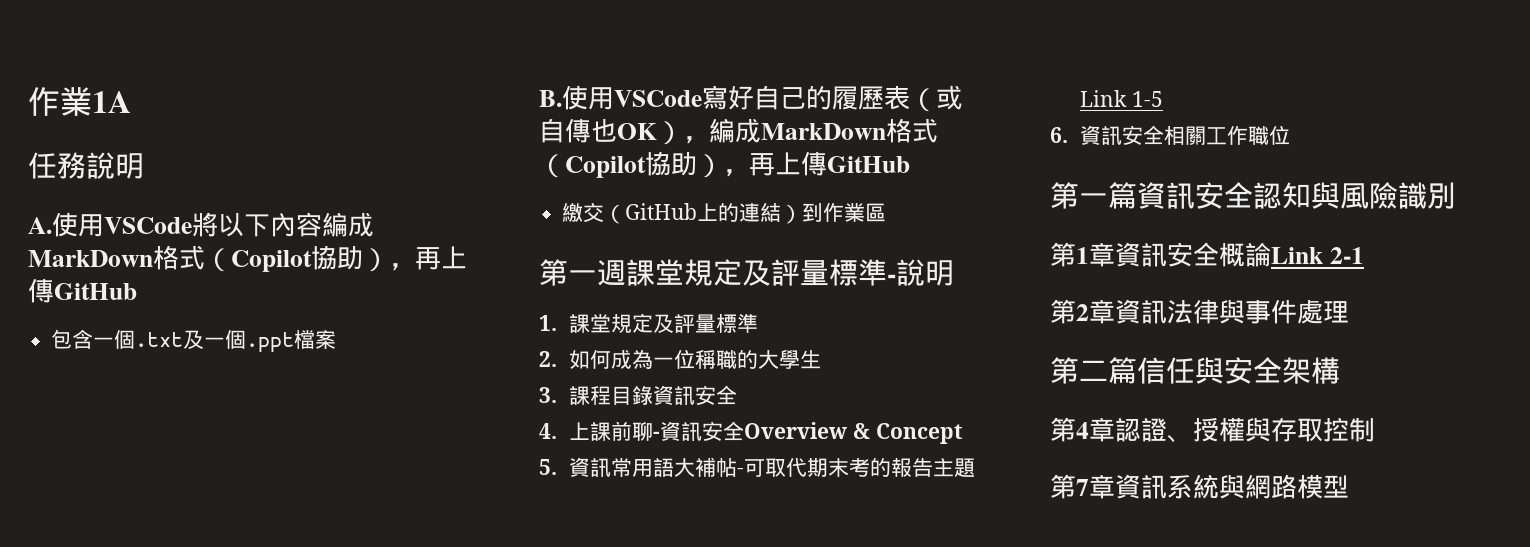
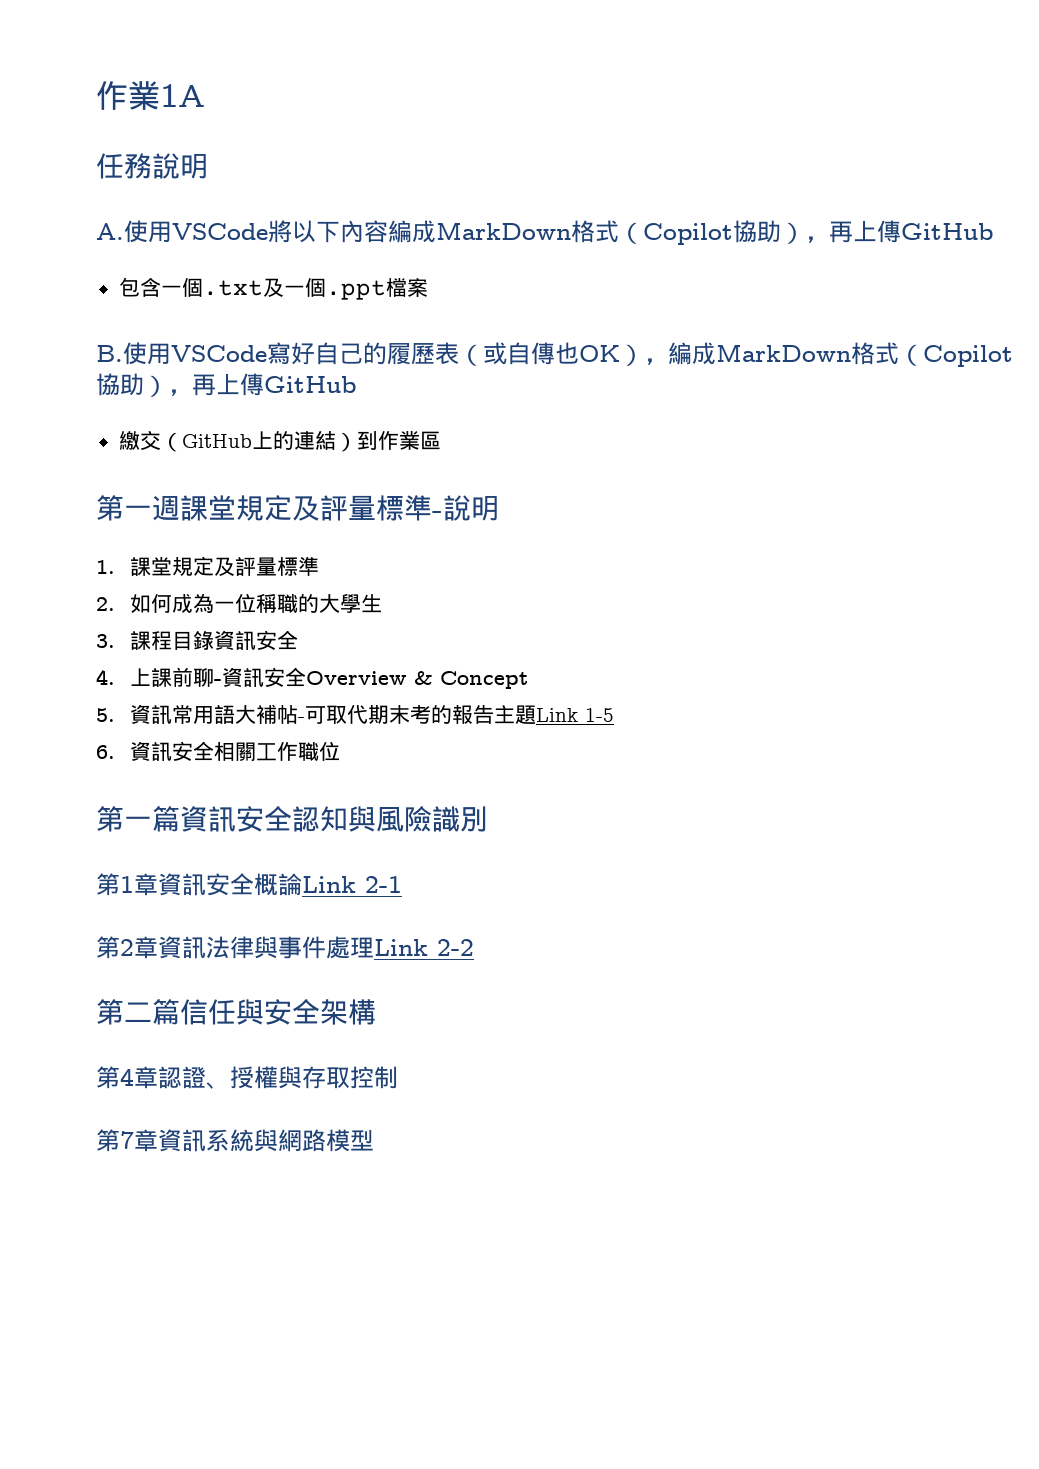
(1349, 312) none -> [374,939,474,956] Link 2-2

